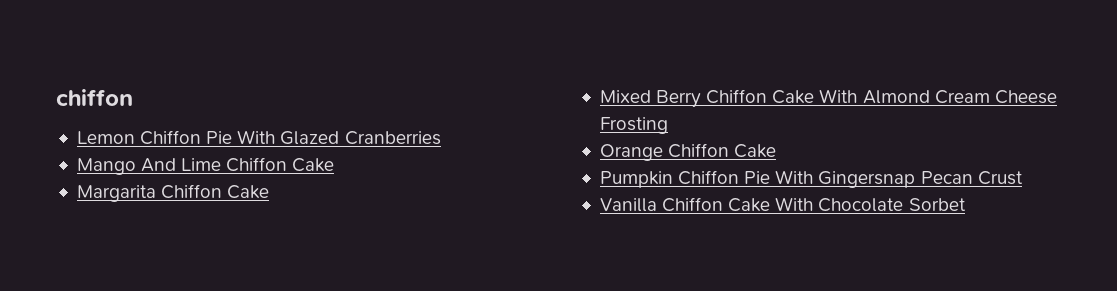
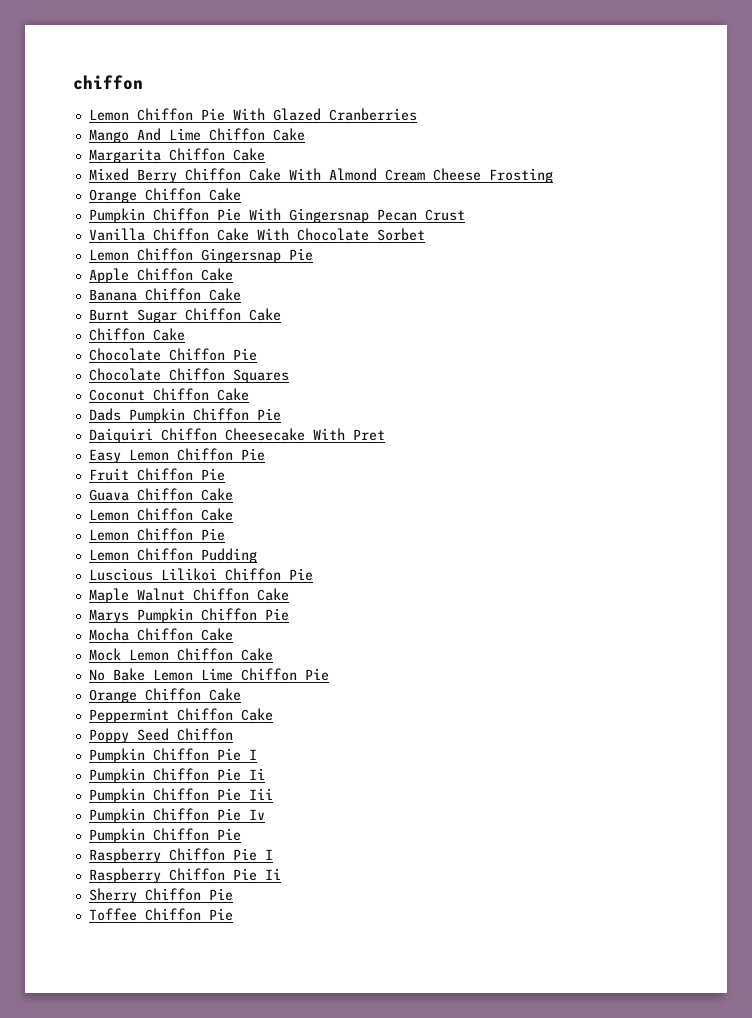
(966, 204) none -> [88,248,313,263] [88,268,233,283] [88,288,241,301] [88,308,281,323] [88,328,185,341] [88,348,257,361] [88,368,289,383] [88,388,249,401] [88,408,281,423] [88,428,385,443] [88,448,265,463] [88,468,225,481] [88,488,233,501] [88,508,233,521] [88,528,225,541] [88,548,257,563] [88,568,313,581] [88,588,289,603] [88,608,289,623] [88,628,233,641] [88,648,273,661] [88,668,329,681] [88,688,241,703] [88,708,273,723] [88,728,233,743] [88,748,257,763] [88,768,265,783] [88,788,273,803] [88,808,265,823] [88,828,241,843] [88,848,273,863] [88,868,281,883] [88,888,233,903] [88,908,233,921] // Lemon Chiffon Gingersnap Pie // Apple Chiffon Cake // Banana Chiffon Cake // Burnt Sugar Chiffon Cake // Chiffon Cake // Chocolate Chiffon Pie // Chocolate Chiffon Squares // Coconut Chiffon Cake // Dads Pumpkin Chiffon Pie // Daiquiri Chiffon Cheesecake With Pret // Easy Lemon Chiffon Pie // Fruit Chiffon Pie // Guava Chiffon Cake // Lemon Chiffon Cake // Lemon Chiffon Pie // Lemon Chiffon Pudding // Luscious Lilikoi Chiffon Pie // Maple Walnut Chiffon Cake // Marys Pumpkin Chiffon Pie // Mocha Chiffon Cake // Mock Lemon Chiffon Cake // No Bake Lemon Lime Chiffon Pie // Orange Chiffon Cake // Peppermint Chiffon Cake // Poppy Seed Chiffon // Pumpkin Chiffon Pie I // Pumpkin Chiffon Pie Ii // Pumpkin Chiffon Pie Iii // Pumpkin Chiffon Pie Iv // Pumpkin Chiffon Pie // Raspberry Chiffon Pie I // Raspberry Chiffon Pie Ii // Sherry Chiffon Pie // Toffee Chiffon Pie

